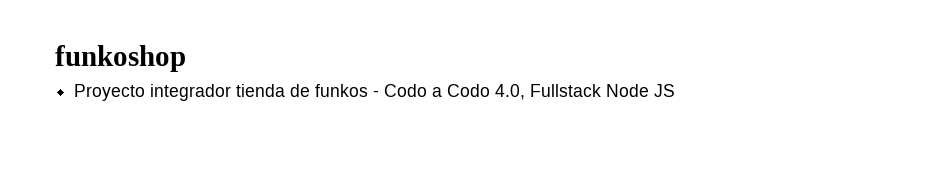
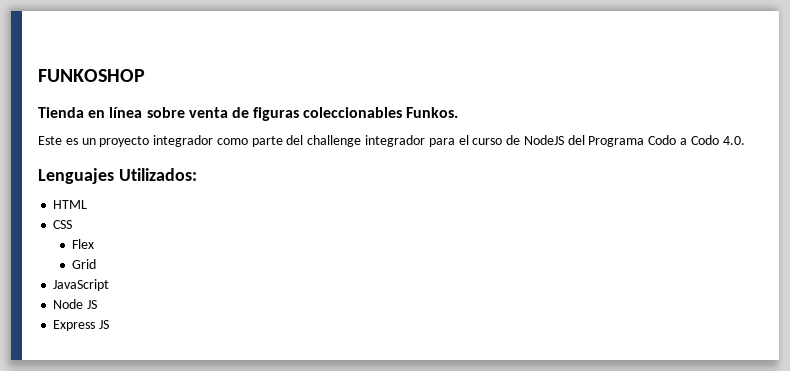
[55,45,186,72] [74,84,602,101] funkoshop // Proyecto integrador tienda de funkos - Codo a Codo 4.0, Fullstack -> [38,69,145,82] [38,107,459,121] [38,135,745,147] [38,168,197,184] [53,200,88,209] [53,220,73,229] [72,239,95,249] [72,259,97,269] [53,279,110,291] FUNKOSHOP // Tienda en línea sobre venta de figuras coleccionables Funkos. // Este es un proyecto integrador como parte del challenge integrador para el curso de NodeJS del Programa Codo a Codo 4.0. // Lenguajes Utilizados: // HTML // CSS // Flex // Grid // JavaScript //
(676, 90) none -> [53,320,110,331] // Express JS

